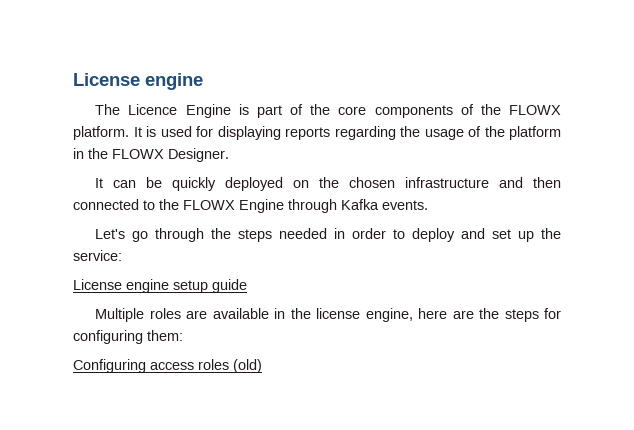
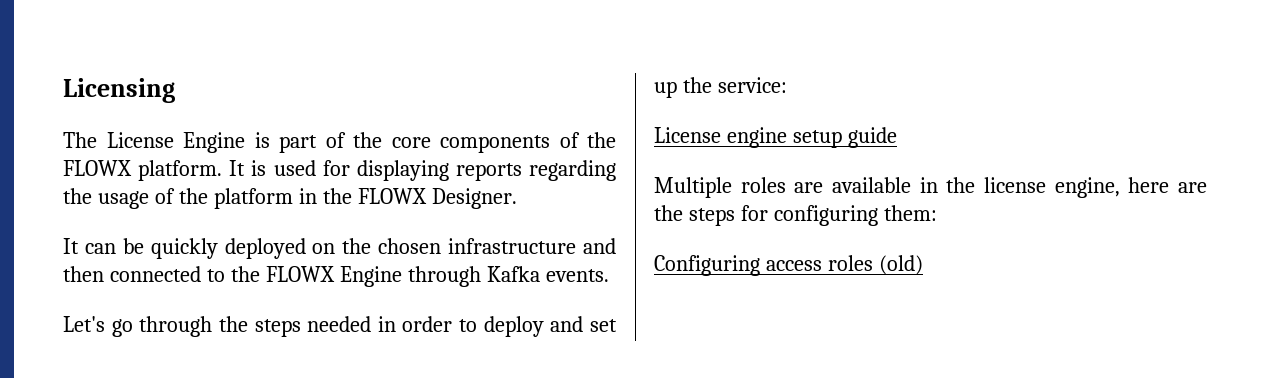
[73,73,203,90] License engine -> [63,78,175,103] Licensing
[128,104,178,115] Licence -> [106,132,174,148] License

